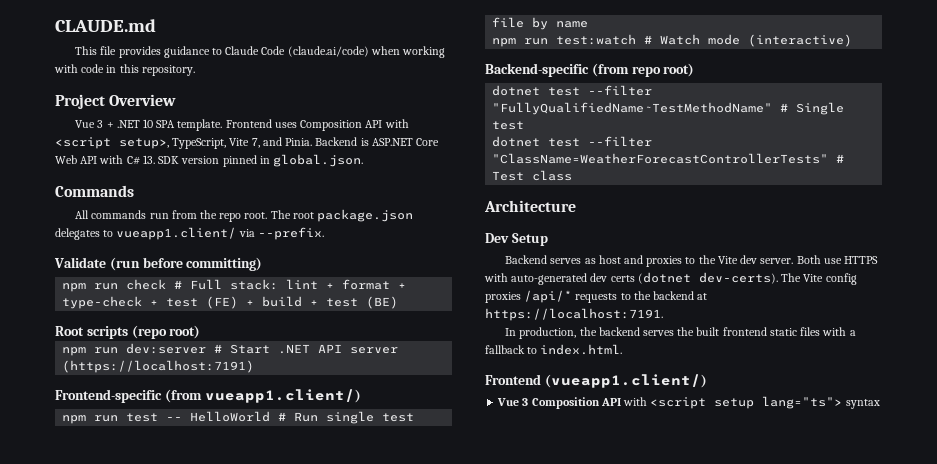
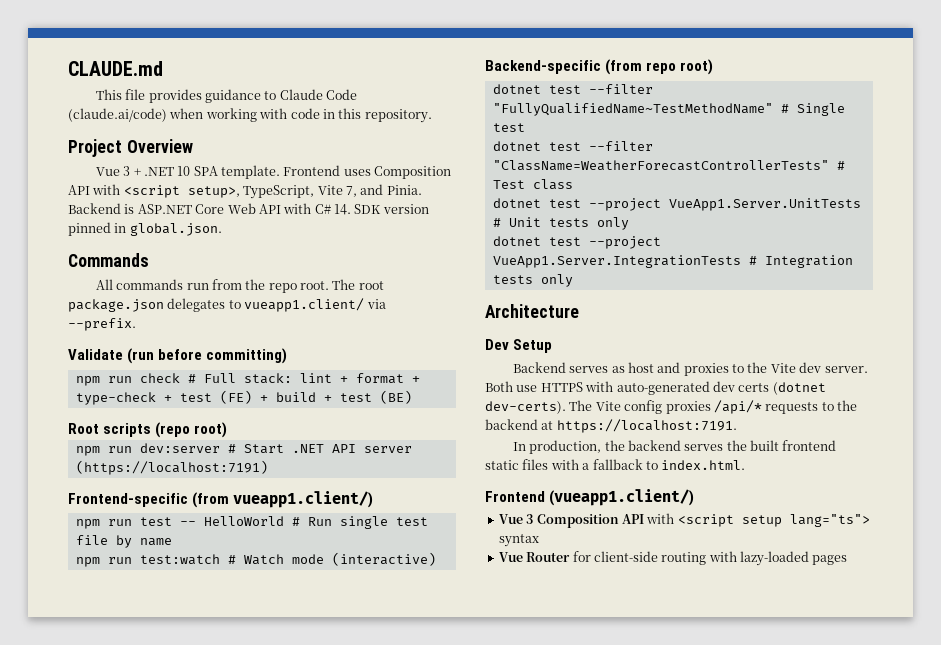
[142,155,155,164] 13. -> [334,204,351,215] 14.
(573, 175) none -> [492,198,861,211] [492,217,629,230] [492,236,661,249] [492,255,853,268] [492,274,573,287] // dotnet test --project VueApp1.Server.UnitTests # Unit tests only // dotnet test --project VueApp1.Server.IntegrationTests # Integration tests only
(880, 404) none -> [498,551,848,566] // Vue Router for client-side routing with lazy-loaded pages

